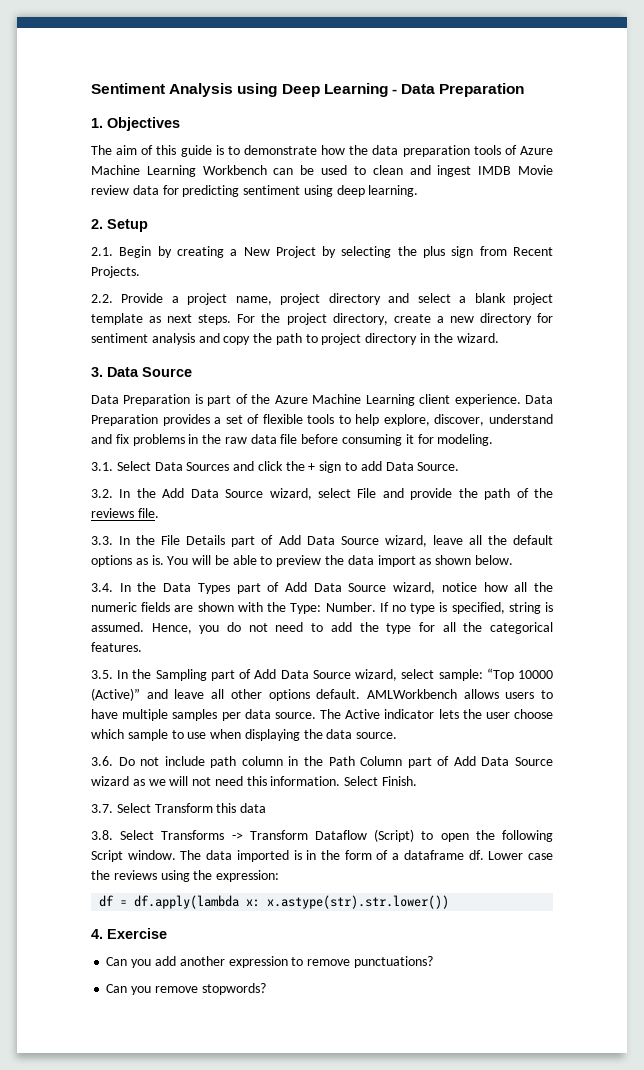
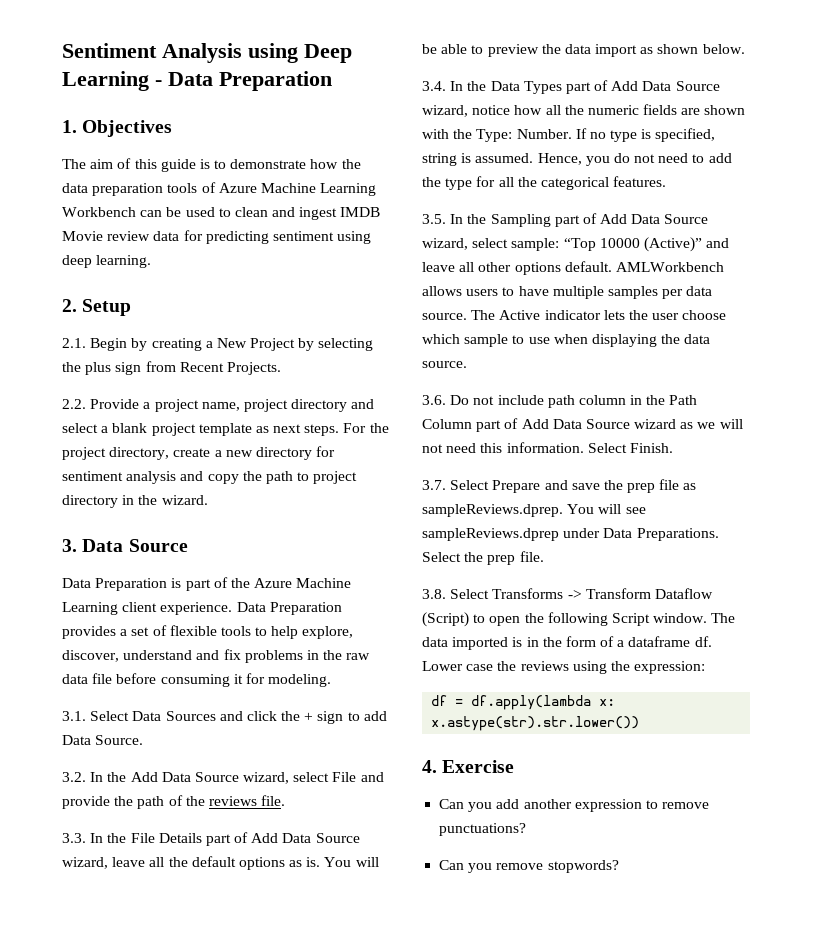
[154,803,267,813] Transform this data -> [492,479,697,493] [422,504,646,517] [422,528,719,541] [422,551,544,565] Prepare and save the prep file as sampleReviews.dprep. You will see sampleReviews.dprep under Data Preparations. Select the prep file.

